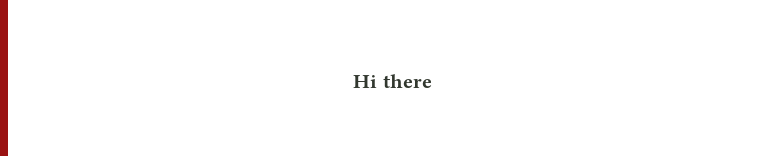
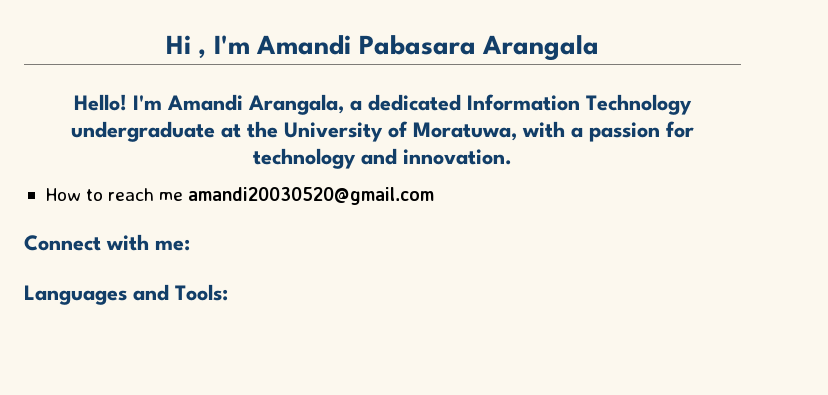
[382,74,432,88] there -> [198,35,600,61] [74,94,692,115] [71,121,694,142] [253,148,512,169] [44,187,435,205] [24,234,190,251] [24,284,228,305] , I'm Amandi Pabasara Arangala // Hello! I'm Amandi Arangala, a dedicated Information Technology undergraduate at the University of Moratuwa, with a passion for technology and innovation. // How to reach me amandi20030520@gmail.com // Connect with me: // Languages and Tools:

